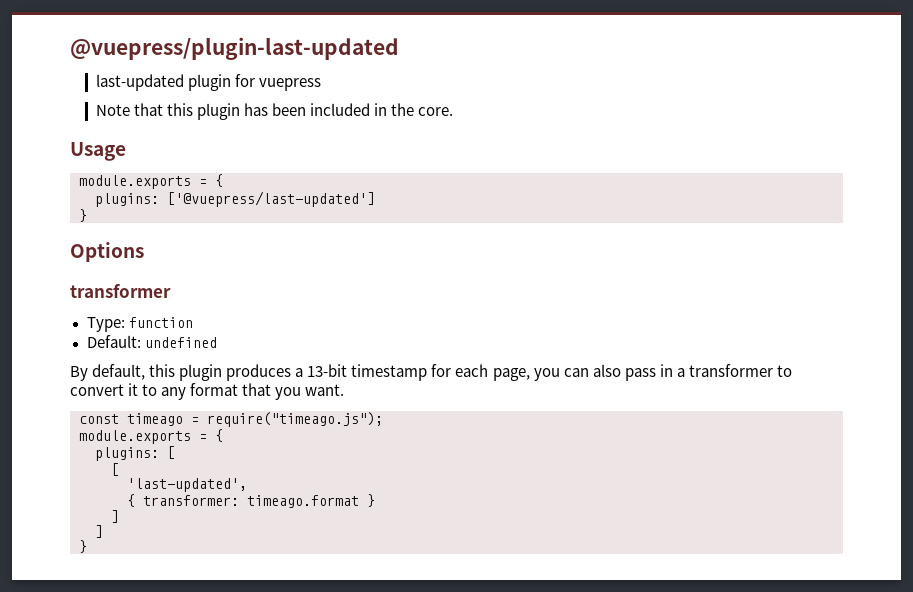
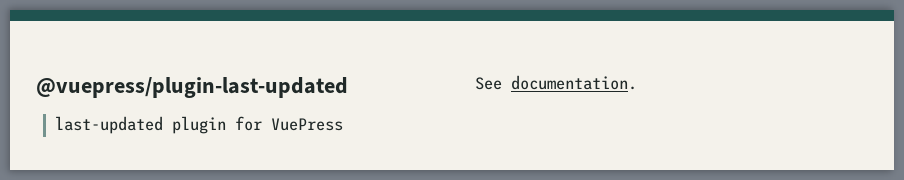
[258,78,321,91] [95,103,454,120] [70,142,126,161] [79,174,223,189] [95,191,375,207] [79,209,87,222] [70,242,144,262] [70,284,171,298] [86,317,193,332] [86,335,217,348] [70,364,792,381] [70,383,345,400] [79,412,383,427] [79,429,223,444] [95,446,175,461] [111,463,119,476] [127,478,247,492] [127,494,375,508] [111,510,119,523] [95,525,103,538] [79,540,87,553] vuepress // Note that this plugin has been included in the core. // Usage // module.exports = { // plugins: ['@vuepress/last-updated'] // } // Options // transformer // Type: function // Default: undefined // By default, this plugin produces a 13-bit timestamp for each page, you can also pass in a transformer to convert it to any format that you want. // const timeago = require("timeago.js"); // module.exports = { // plugins: [ // [ // 'last-updated', // { transformer: timeago.format } // ] // ] // } -> [270,118,343,131] [475,75,637,90] VuePress // See documentation.

